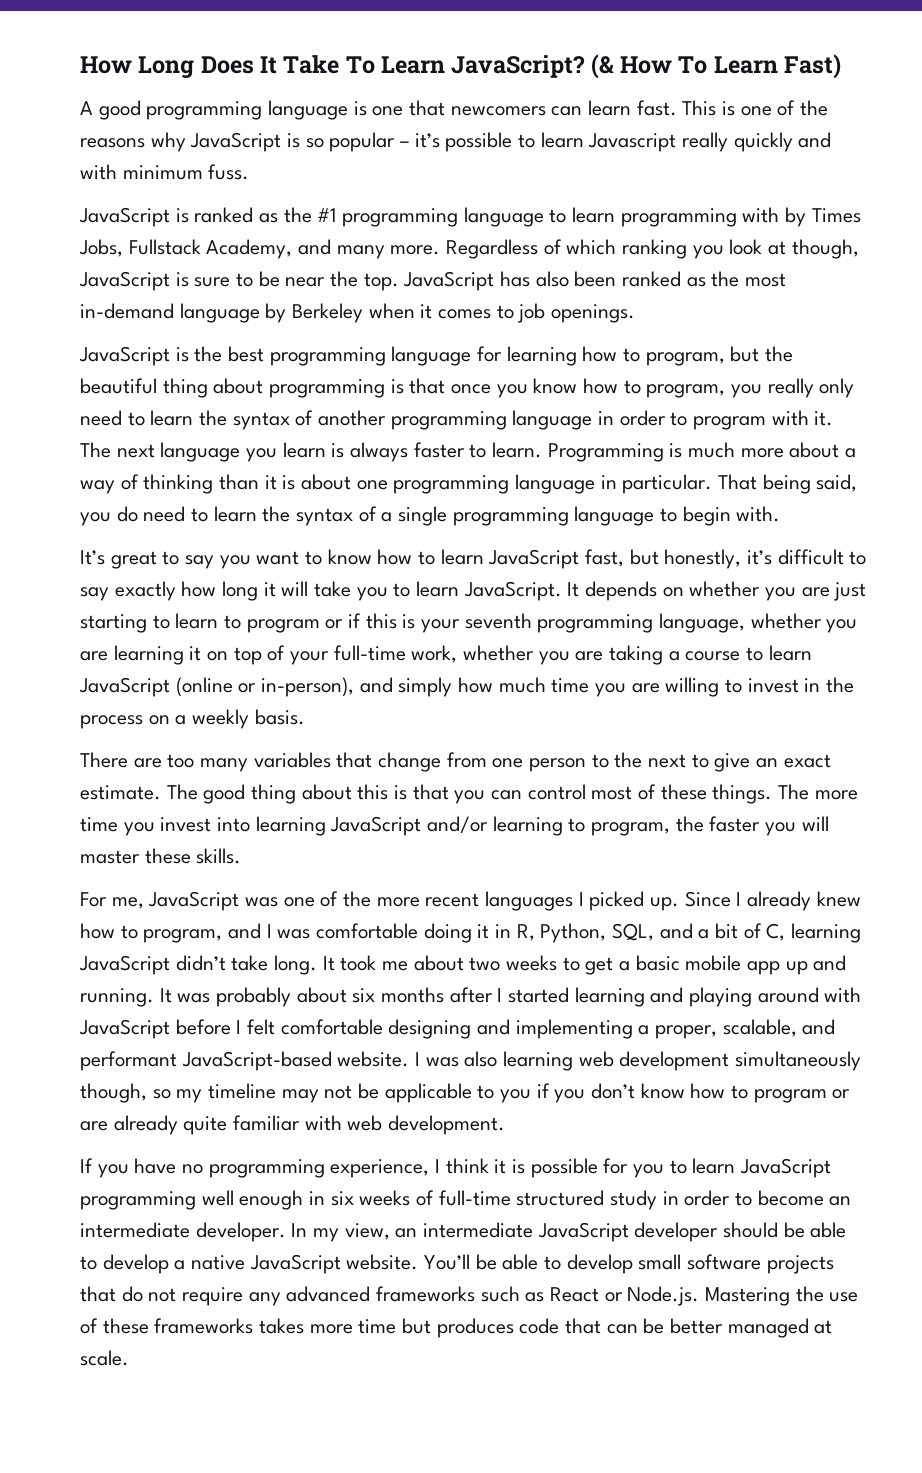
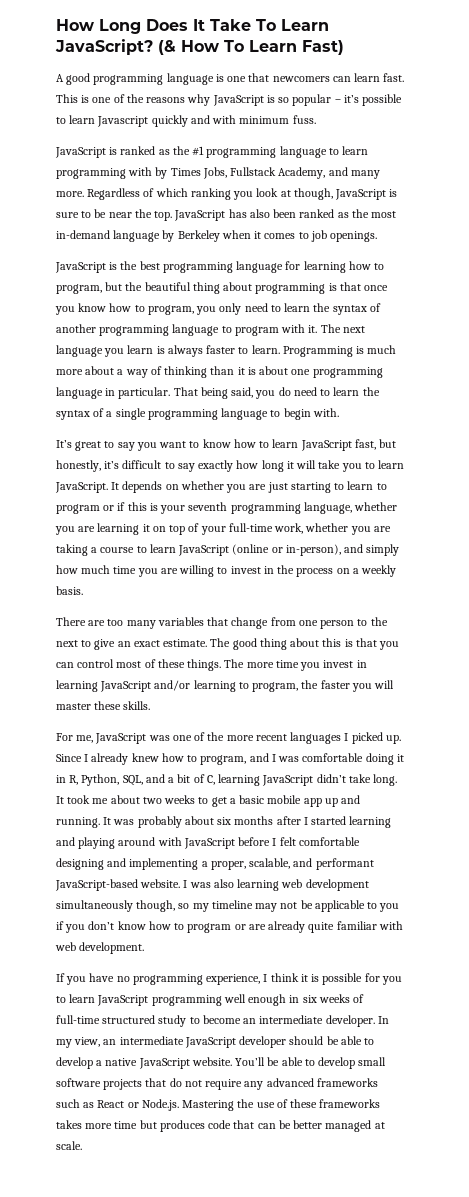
[682,132,729,152] really -> (149, 121) none
[767,378,814,398] really -> (217, 310) none
[598,410,666,426] in order -> (220, 330) none
[217,817,251,832] into -> [356,660,367,668] in
[662,1190,731,1206] in order -> (187, 1021) none

